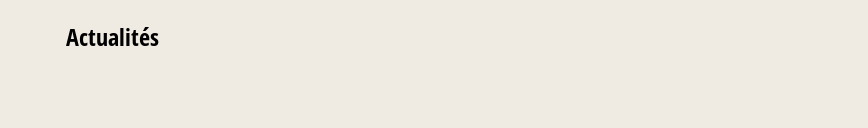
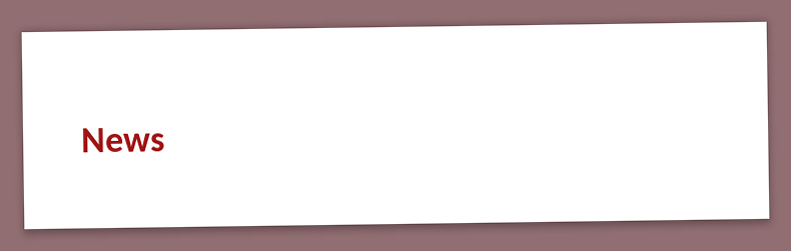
[66,27,159,46] Actualités -> [81,127,165,153] News

